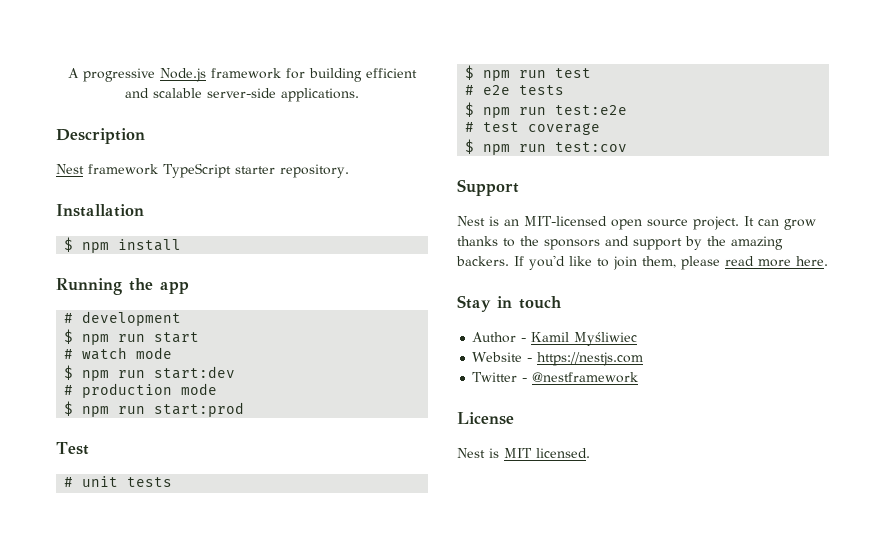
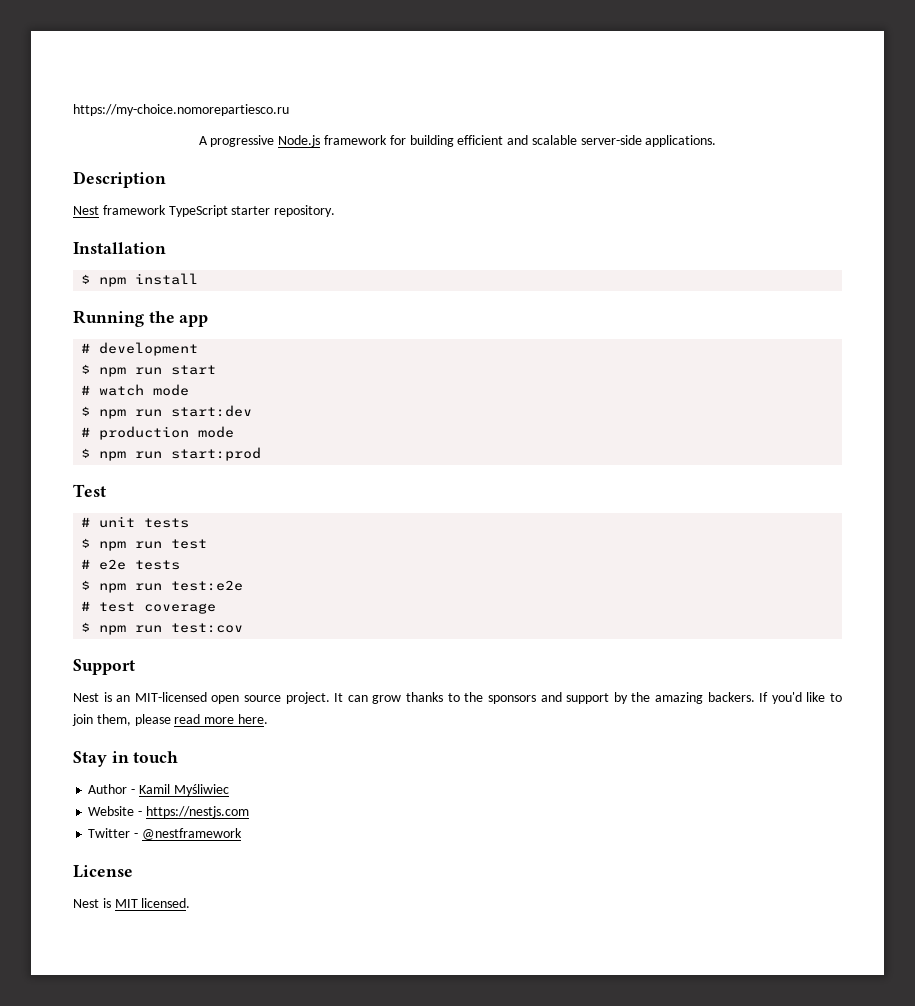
(68, 73) none -> [73,104,289,116] https://my-choice.nomorepartiesco.ru //

